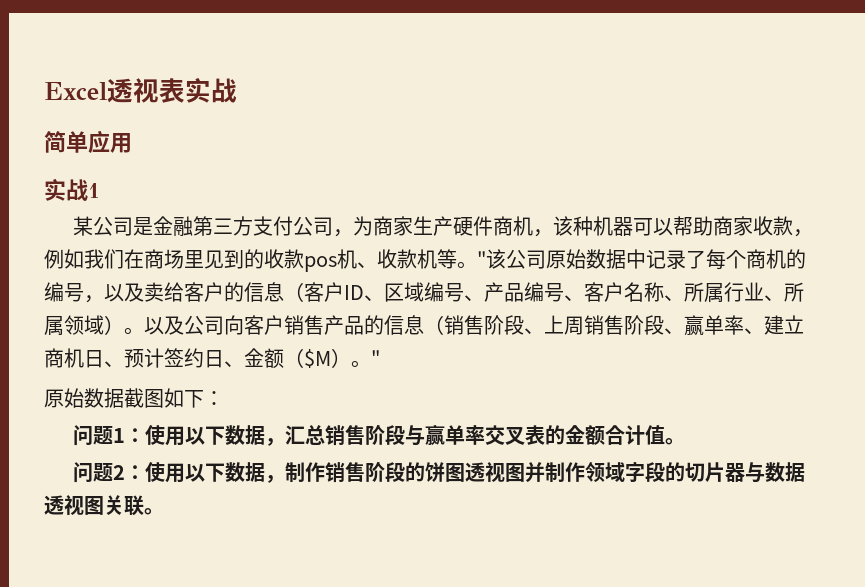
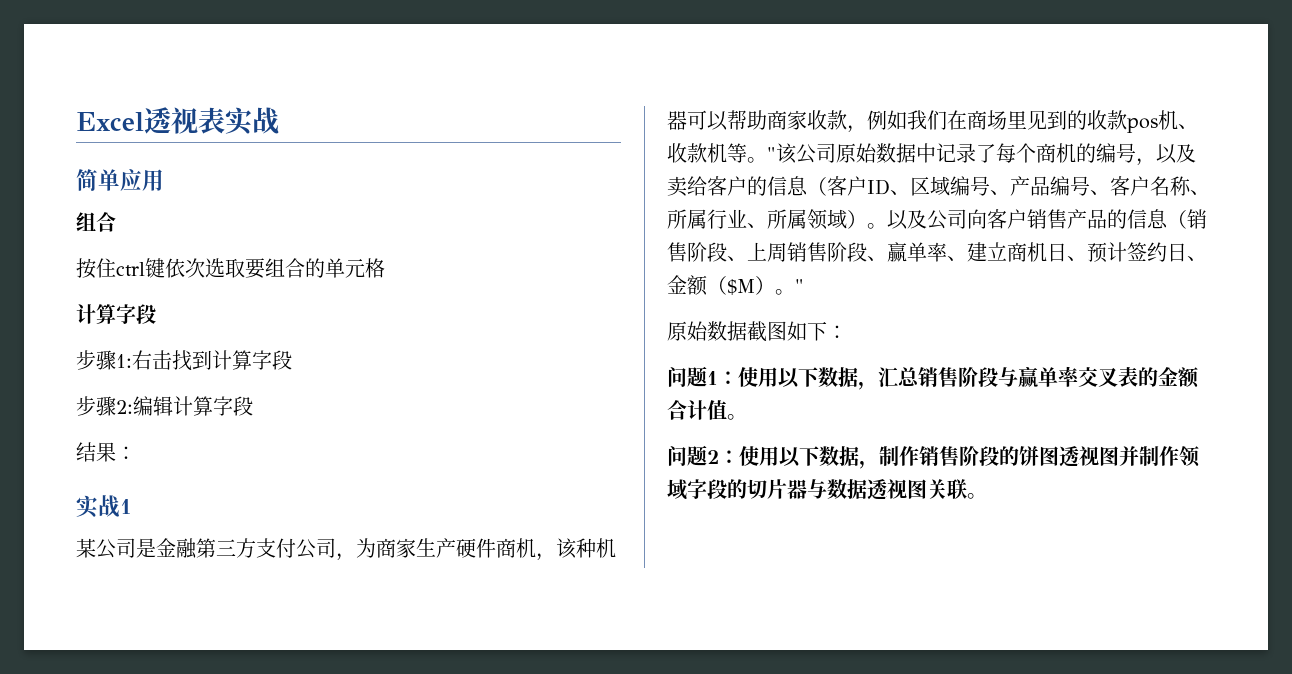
(132, 143) none -> [76,212,116,232] [76,258,385,279] [76,304,156,324] [76,350,292,371] [76,396,253,416] [76,442,136,462] // 组合 // 按住ctrl键依次选取要组合的单元格 // 计算字段 // 步骤1:右击找到计算字段 // 步骤2:编辑计算字段 // 结果：

